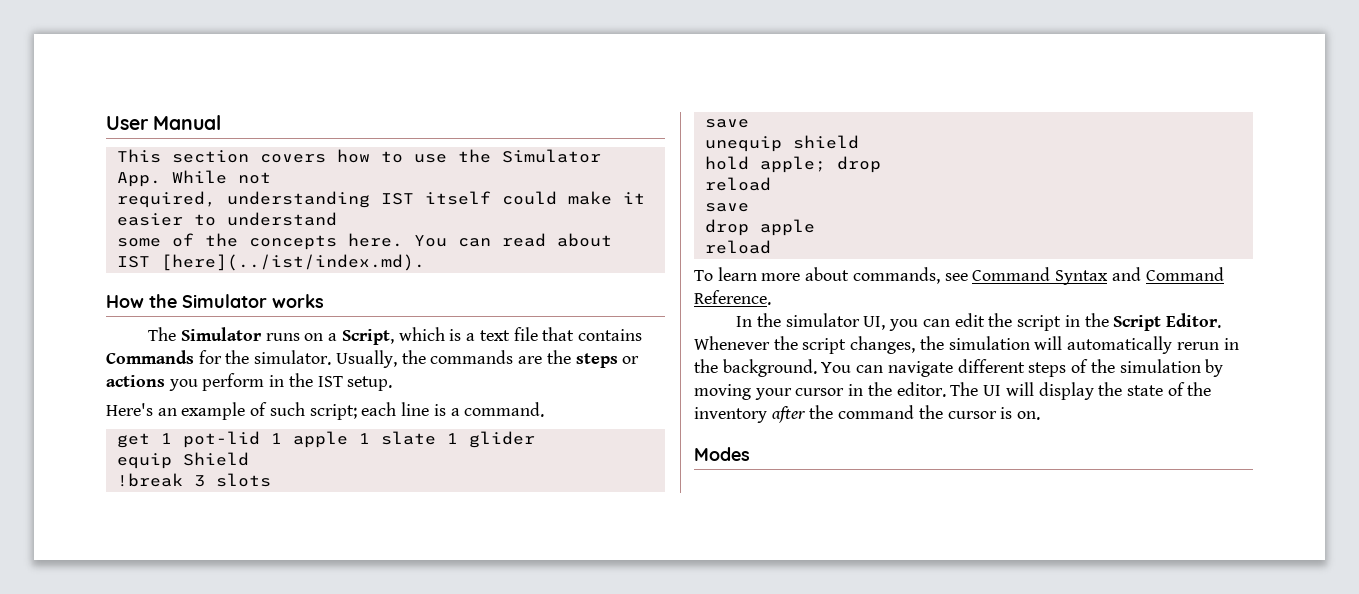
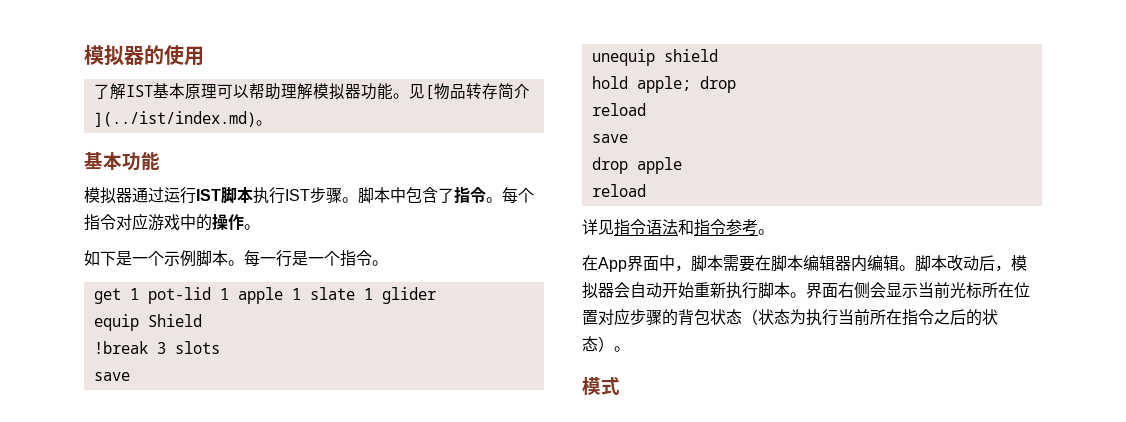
[106,115,222,130] [116,149,601,163] [116,170,271,187] [116,191,645,208] [116,212,337,226] [116,233,612,250] [116,254,425,271] [106,294,324,308] [148,327,642,345] [106,350,640,368] [106,373,393,391] [106,402,545,420] User Manual // This section covers how to use the Simulator App. While not // required, understanding IST itself could make it easier to understand // some of the concepts here. You can read about IST [here](../ist/index.md). // How the Simulator works // The Simulator runs on a Script, which is a text file that contains Commands for the simulator. Usually, the commands are the steps or actions you perform in the IST setup. // Here's an example of such script; each line is a command. -> [84,45,204,66] [93,83,530,100] [93,111,272,127] [84,151,160,171] [84,187,534,204] [84,213,260,231] [84,250,388,267] 模拟器的使用 // 了解IST基本原理可以帮助理解模拟器功能。见[物品转存简介](../ist/index.md)。 // 基本功能 // 模拟器通过运行IST脚本执行IST步骤。脚本中包含了指令。每个指令对应游戏中的操作。 // 如下是一个示例脚本。每一行是一个指令。
[694,267,1224,285] [694,290,771,305] [736,313,1221,331] [694,336,1239,354] [694,359,1224,377] [694,382,1212,400] [694,405,1041,423] [694,447,750,461] To learn more about commands, see Command Syntax and Command Reference. // In the simulator UI, you can edit the script in the Script Editor. Whenever the script changes, the simulation will automatically rerun in the background. You can navigate different steps of the simulation by moving your cursor in the editor. The UI will display the state of the inventory after the command the cursor is on. // Modes -> [582,219,774,236] [582,255,1027,272] [582,282,1030,299] [582,308,998,326] [582,336,630,352] [582,377,620,395] 详见指令语法和指令参考。 // 在App界面中，脚本需要在脚本编辑器内编辑。脚本改动后，模拟器会自动开始重新执行脚本。界面右侧会显示当前光标所在位置对应步骤的背包状态（状态为执行当前所在指令之后的状态）。 // 模式

